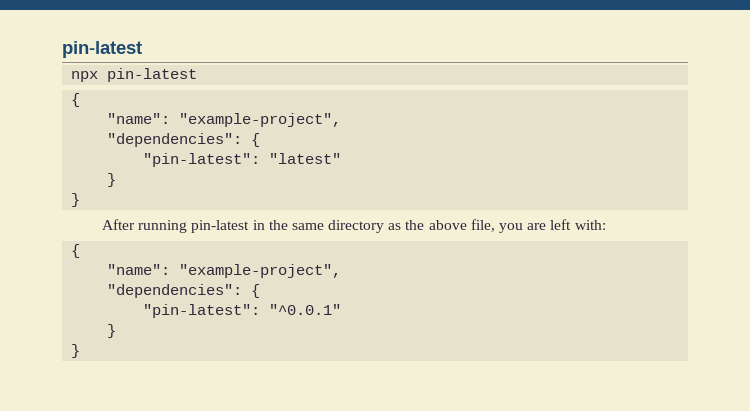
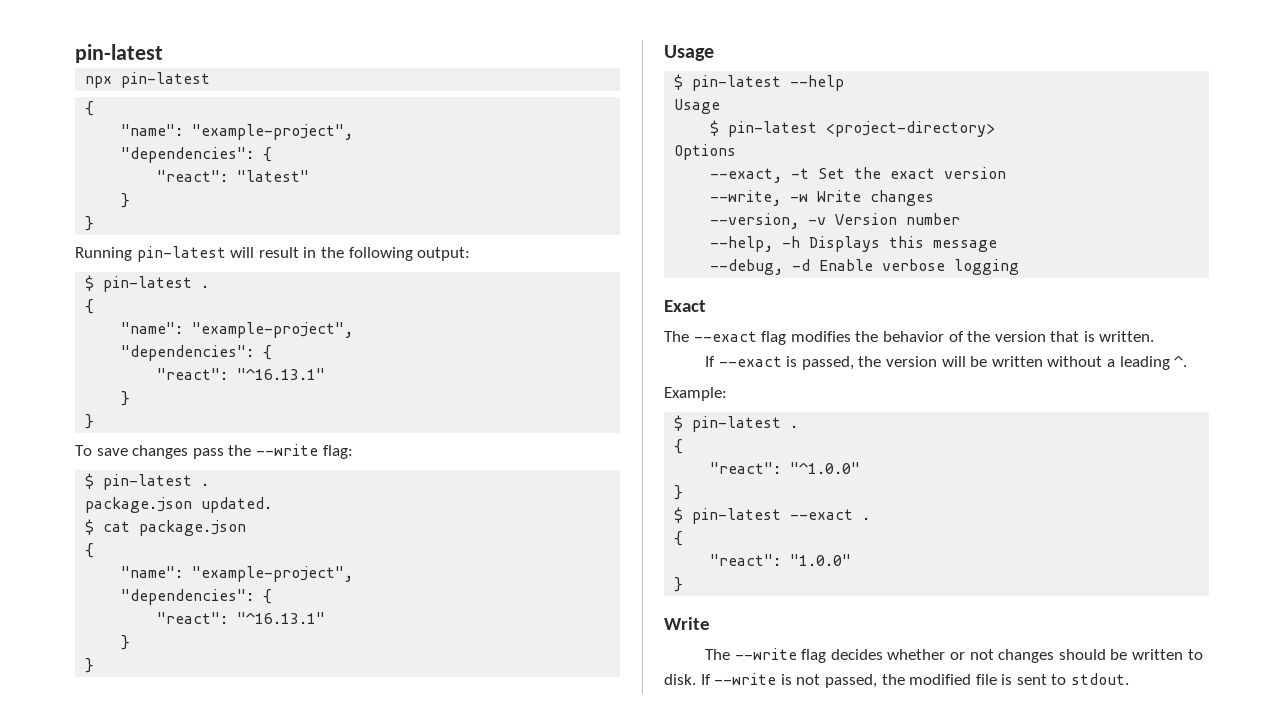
[143,153,261,167] "pin-latest": -> [157,170,229,182] "react":
[101,219,606,233] [71,244,81,258] [107,264,342,278] [107,284,261,298] [143,304,342,318] [107,324,117,338] [71,344,81,358] After running pin-latest in the same directory as the above file, you are left with: // { // "name": "example-project", // "dependencies": { // "pin-latest": "^0.0.1" // } // } -> [75,246,471,262] [85,275,210,292] [85,299,95,314] [121,322,354,338] [121,345,273,361] [157,368,326,380] [121,391,131,406] [85,414,95,429] [75,444,353,459] [85,473,210,490] [85,497,273,513] [85,519,247,536] [85,543,95,558] [121,566,354,582] [121,589,273,605] [157,612,326,624] [121,635,131,650] [85,658,95,673] [664,45,714,61] [674,74,845,91] [674,99,721,114] [710,120,996,137] [674,144,737,160] [710,167,1007,183] [710,190,935,206] [710,213,961,229] [710,236,998,252] [710,259,1020,275] [664,300,706,312] [664,331,1155,345] [705,355,1188,370] [664,387,727,401] [674,415,799,432] [674,439,684,454] [710,462,861,474] [674,485,684,500] [674,507,871,524] [674,531,684,546] [710,554,852,566] [674,577,684,592] [664,617,710,630] [705,648,1203,663] [664,673,1130,688] Running pin-latest will result in the following output: // $ pin-latest . // { // "name": "example-project", // "dependencies": { // "react": "^16.13.1" // } // } // To save changes pass the --write flag: // $ pin-latest . // package.json updated. // $ cat package.json // { // "name": "example-project", // "dependencies": { // "react": "^16.13.1" // } // } // Usage // $ pin-latest --help // Usage // $ pin-latest <project-directory> // Options // --exact, -t Set the exact version // --write, -w Write changes // --version, -v Version number // --help, -h Displays this message // --debug, -d Enable verbose logging // Exact // The --exact flag modifies the behavior of the version that is written. // If --exact is passed, the version will be written without a leading ^. // Example: // $ pin-latest . // { // "react": "^1.0.0" // } // $ pin-latest --exact . // { // "react": "1.0.0" // } // Write // The --write flag decides whether or not changes should be written to disk. If --write is not passed, the modified file is sent to stdout.

